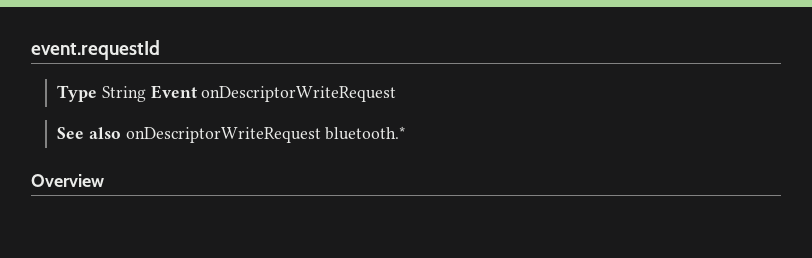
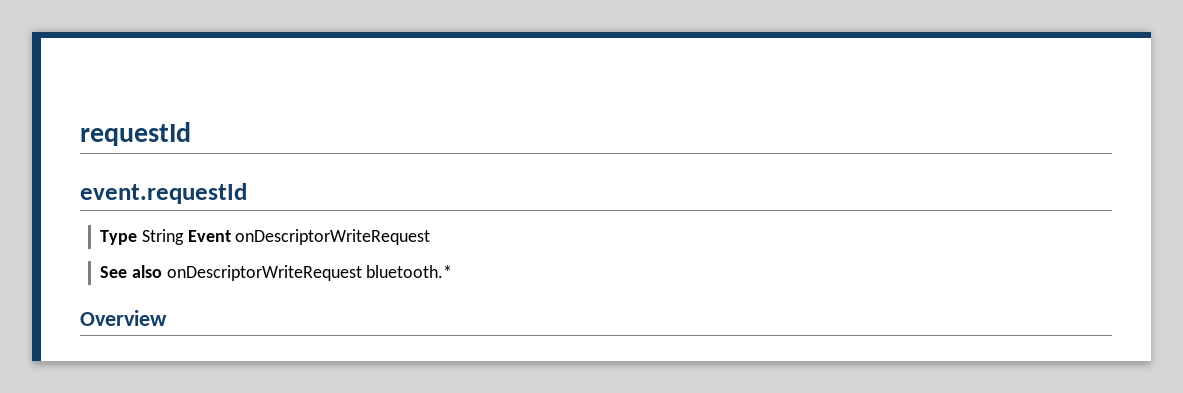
(31, 50) none -> [80,122,191,146] requestId //

